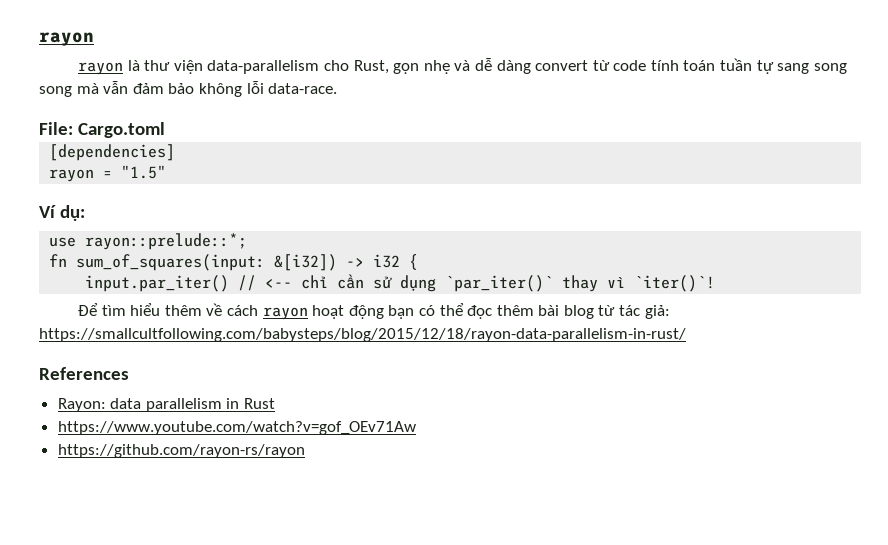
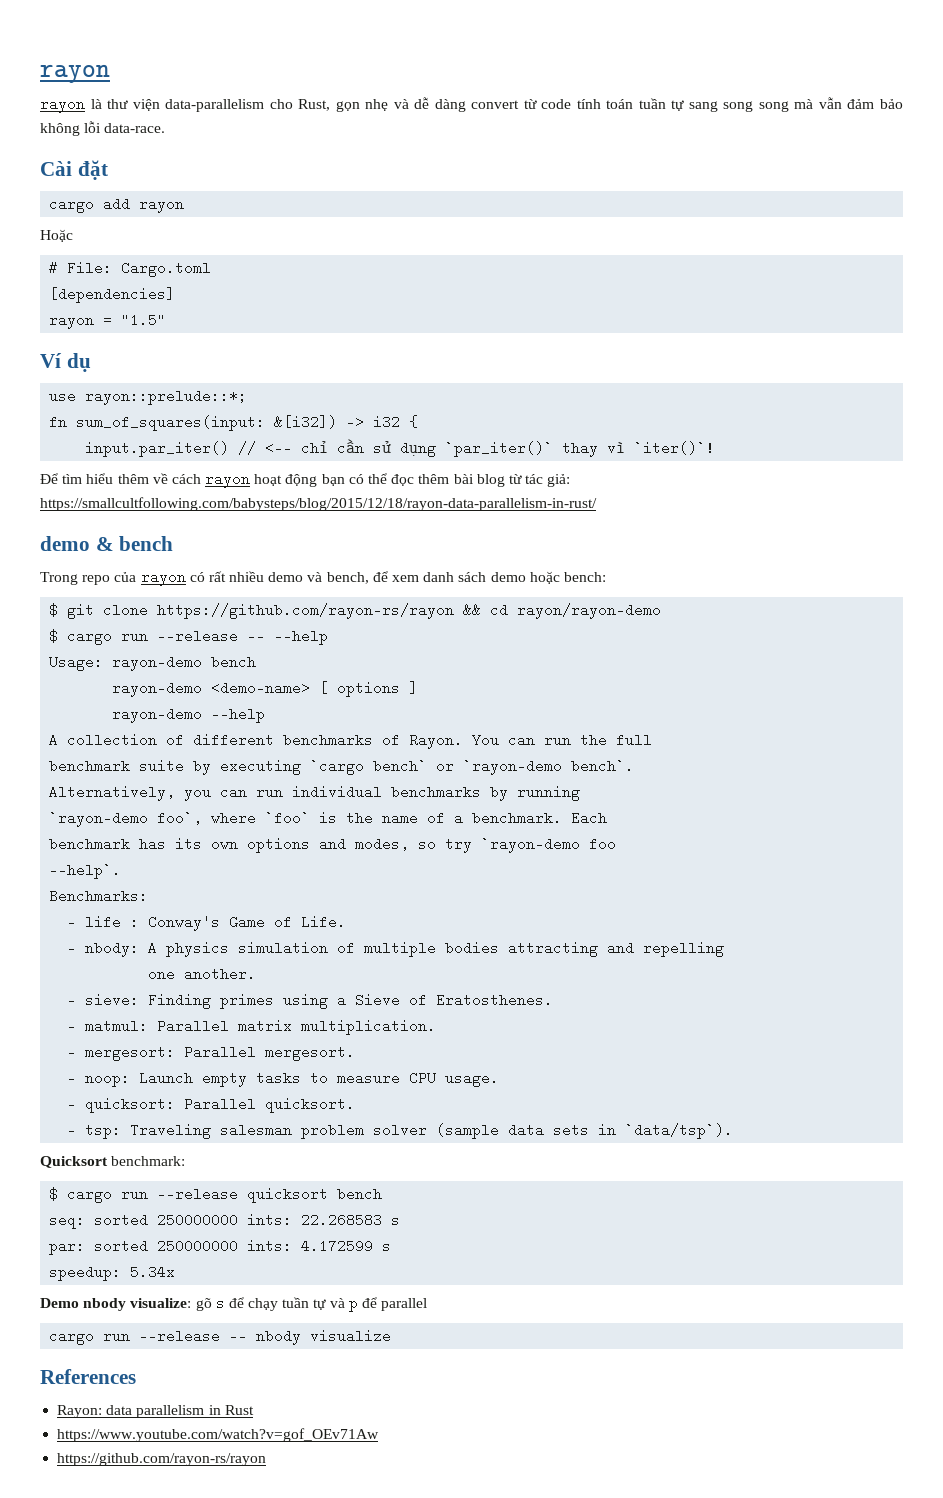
(338, 88) none -> [40,160,108,180] [49,197,185,213] [40,229,73,242] [49,261,59,275] Cài đặt // cargo add rayon // Hoặc // #
[59,205,85,221] dụ: -> [66,353,91,372] dụ
(686, 335) none -> [40,536,174,551] [40,570,606,586] [49,603,662,619] [49,629,329,645] [49,655,257,671] [112,681,419,697] [112,707,266,723] [49,733,653,749] [49,759,635,775] [49,785,581,801] [49,811,608,827] [49,837,617,853] [49,863,122,879] [49,889,149,903] [67,915,347,931] [67,941,725,957] [148,967,257,981] [67,993,554,1009] [67,1019,437,1035] [67,1045,356,1061] [67,1071,500,1087] [67,1097,356,1113] [67,1123,734,1139] [40,1156,186,1168] [49,1187,383,1203] [49,1213,401,1229] [49,1239,392,1255] [49,1265,176,1281] [40,1297,428,1312] [49,1329,392,1345] // demo & bench // Trong repo của rayon có rất nhiều demo và bench, để xem danh sách demo hoặc bench: // $ git clone https://github.com/rayon-rs/rayon && cd rayon/rayon-demo // $ cargo run --release -- --help // Usage: rayon-demo bench // rayon-demo <demo-name> [ options ] // rayon-demo --help // A collection of different benchmarks of Rayon. You can run the full // benchmark suite by executing `cargo bench` or `rayon-demo bench`. // Alternatively, you can run individual benchmarks by running // `rayon-demo foo`, where `foo` is the name of a benchmark. Each // benchmark has its own options and modes, so try `rayon-demo foo // --help`. // Benchmarks: // - life : Conway's Game of Life. // - nbody: A physics simulation of multiple bodies attracting and repelling // one another. // - sieve: Finding primes using a Sieve of Eratosthenes. // - matmul: Parallel matrix multiplication. // - mergesort: Parallel mergesort. // - noop: Launch empty tasks to measure CPU usage. // - quicksort: Parallel quicksort. // - tsp: Traveling salesman problem solver (sample data sets in `data/tsp`). // Quicksort benchmark: // $ cargo run --release quicksort bench // seq: sorted 250000000 ints: 22.268583 s // par: sorted 250000000 ints: 4.172599 s // speedup: 5.34x // Demo nbody visualize: gõ s để chạy tuần tự và p để parallel // cargo run --release -- nbody visualize

